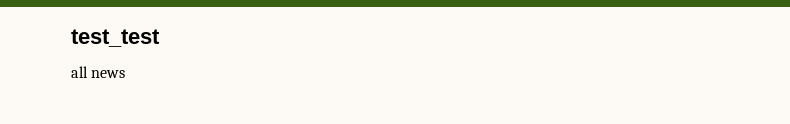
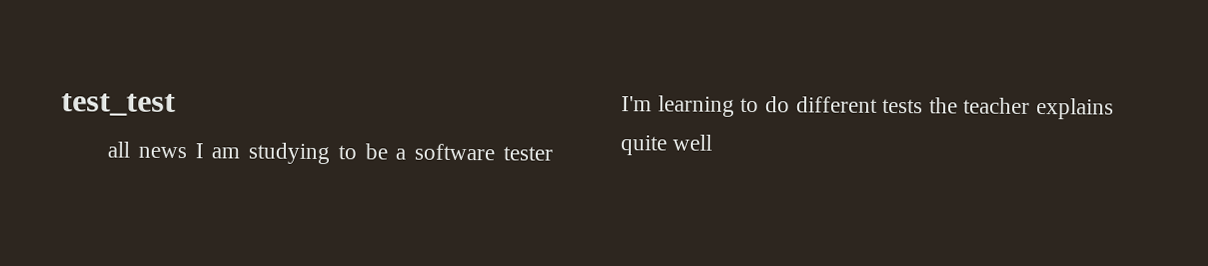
(126, 74) none -> [194,142,553,165] [621,95,1114,120] [620,134,713,156] I am studying to be a software tester I'm learning to do different tests the teacher explains quite well

